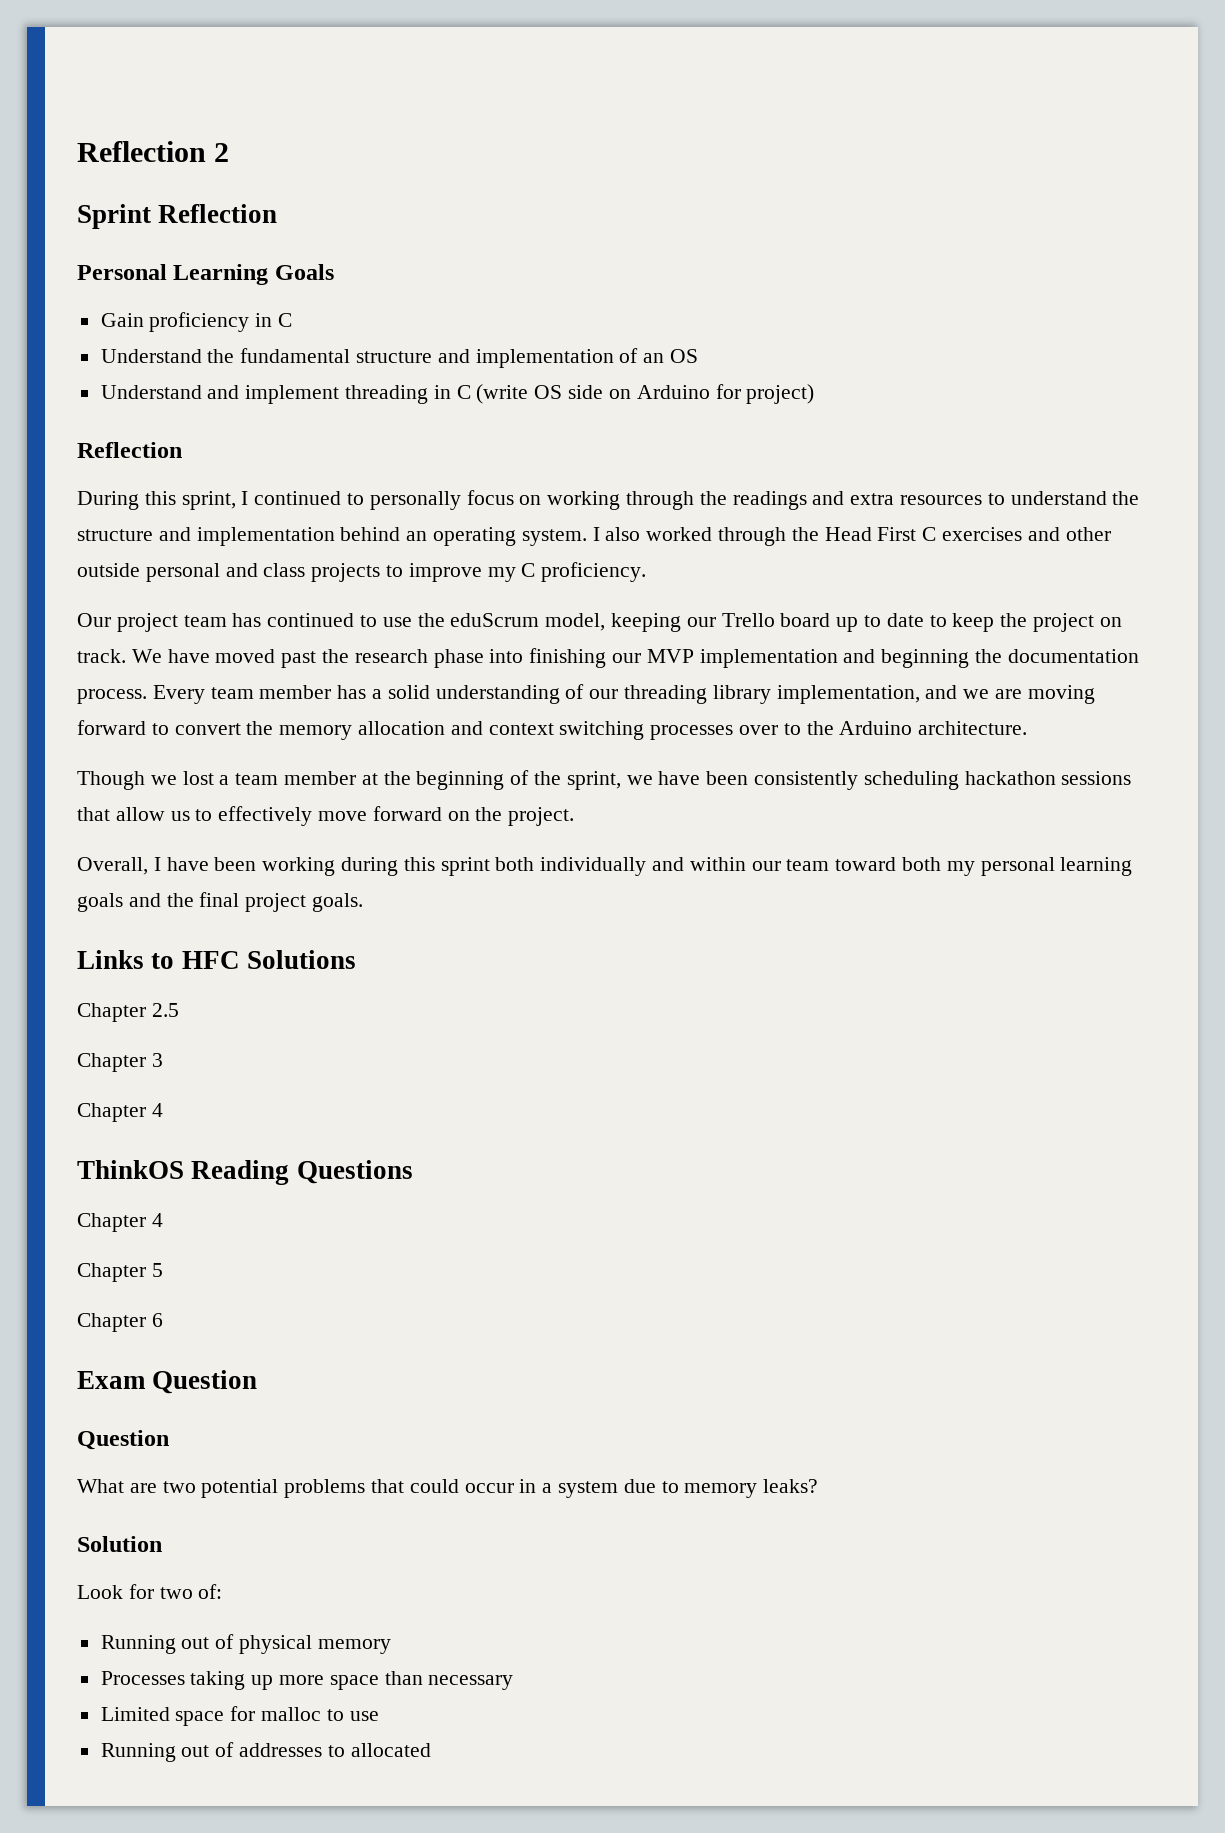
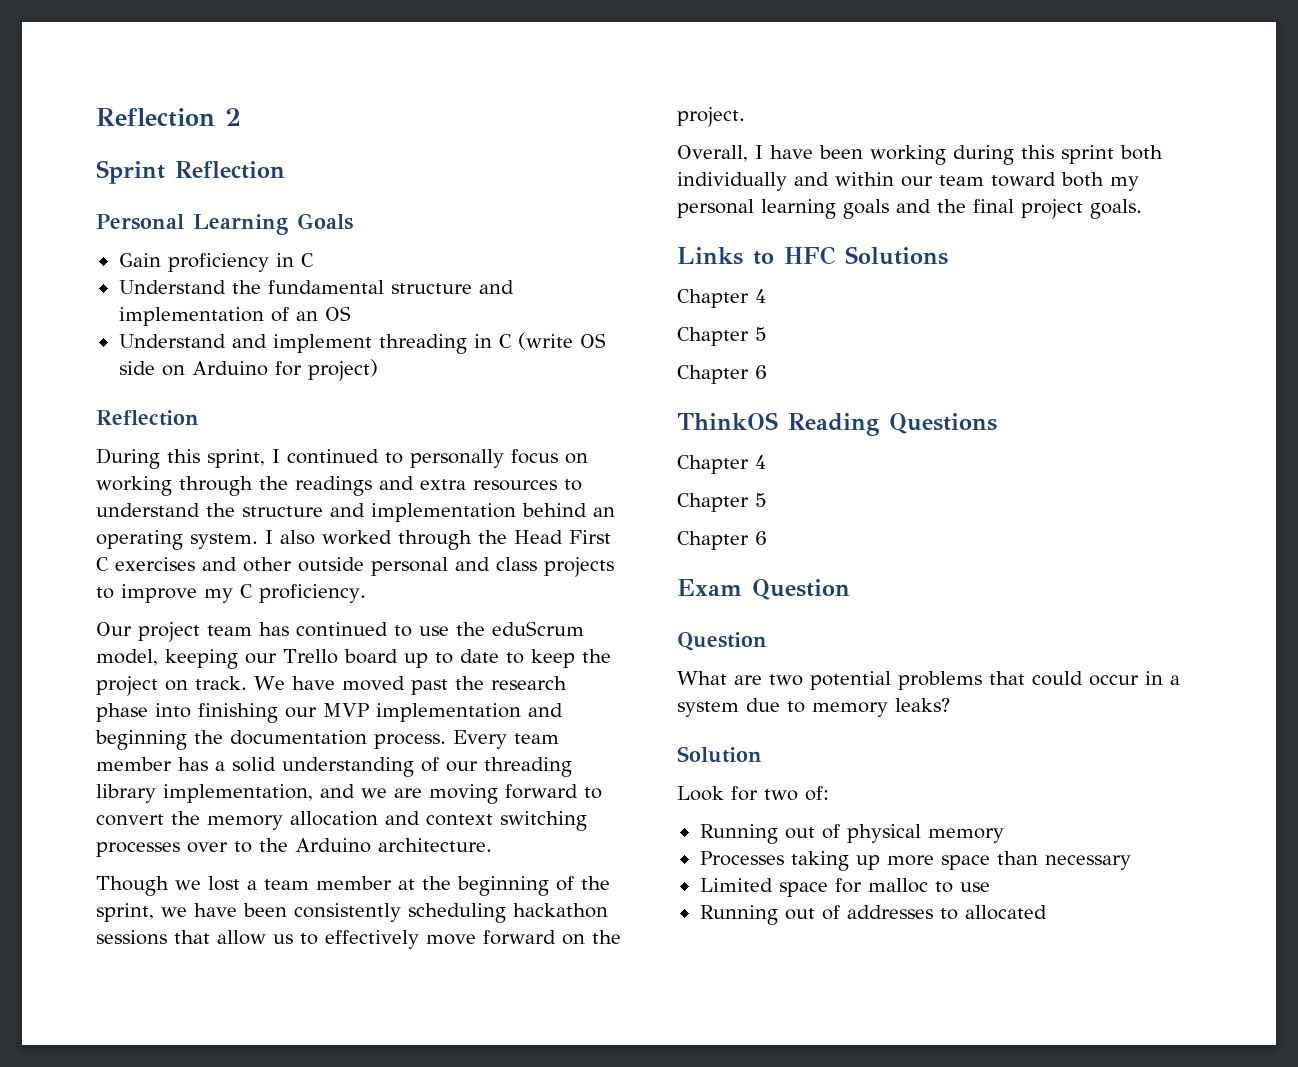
[151,1003,179,1017] [77,1053,163,1072] [77,1103,163,1122] 2.5 // Chapter 3 // Chapter 4 -> [755,289,766,303] [677,327,767,346] [677,365,767,384] 4 // Chapter 5 // Chapter 6

